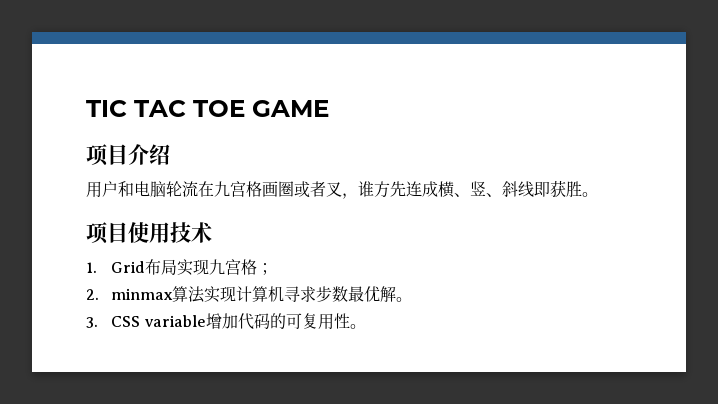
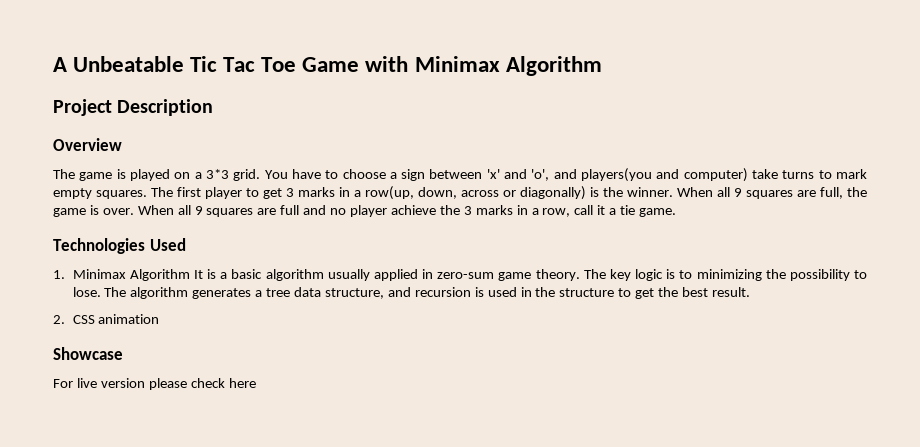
[86,100,329,117] [86,144,170,166] [86,180,598,199] [86,222,212,244] [86,259,274,276] [86,286,413,303] [86,313,366,330] TIC TAC TOE GAME // 项目介绍 // 用户和电脑轮流在九宫格画圈或者叉，谁方先连成横、竖、斜线即获胜。 // 项目使用技术 // 1. Grid布局实现九宫格； // 2. minmax算法实现计算机寻求步数最优解。 // 3. CSS variable增加代码的可复用性。 -> [53,56,602,76] [53,99,214,116] [53,138,122,151] [53,168,868,182] [53,186,867,200] [53,205,677,217] [53,238,186,254] [53,269,867,281] [72,287,750,299] [53,314,160,324] [53,347,123,360] [53,378,256,390] A Unbeatable Tic Tac Toe Game with Minimax Algorithm // Project Description // Overview // The game is played on a 3*3 grid. You have to choose a sign between 'x' and 'o', and players(you and computer) take turns to mark empty squares. The first player to get 3 marks in a row(up, down, across or diagonally) is the winner. When all 9 squares are full, the game is over. When all 9 squares are full and no player achieve the 3 marks in a row, call it a tie game. // Technologies Used // 1. Minimax Algorithm It is a basic algorithm usually applied in zero-sum game theory. The key logic is to minimizing the possibility to lose. The algorithm generates a tree data structure, and recursion is used in the structure to get the best result. // 2. CSS animation // Showcase // For live version please check here

